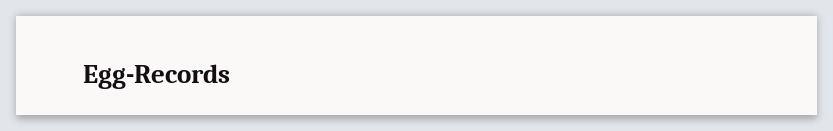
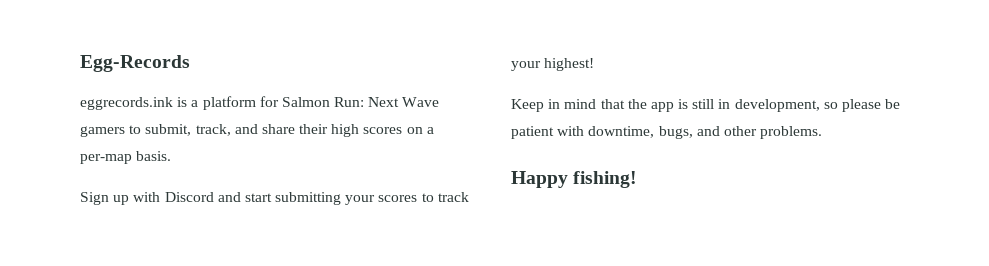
(230, 76) none -> [80,96,440,110] [80,124,434,137] [80,151,172,164] [80,192,469,205] [511,58,595,71] [511,99,901,112] [511,126,823,139] [511,171,638,188] // eggrecords.ink is a platform for Salmon Run: Next Wave gamers to submit, track, and share their high scores on a per-map basis. // Sign up with Discord and start submitting your scores to track your highest! // Keep in mind that the app is still in development, so please be patient with downtime, bugs, and other problems. // Happy fishing!

